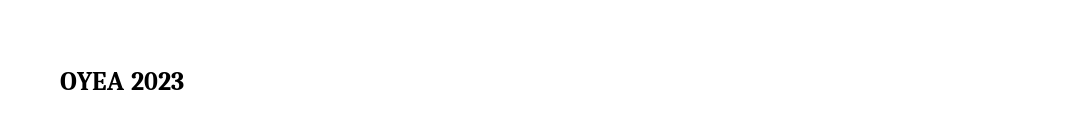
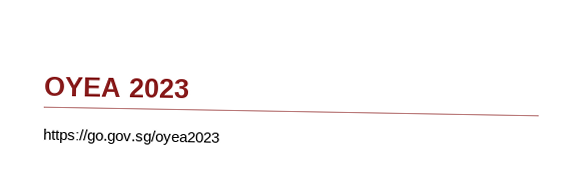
(185, 81) none -> [43,128,220,146] // https://go.gov.sg/oyea2023

